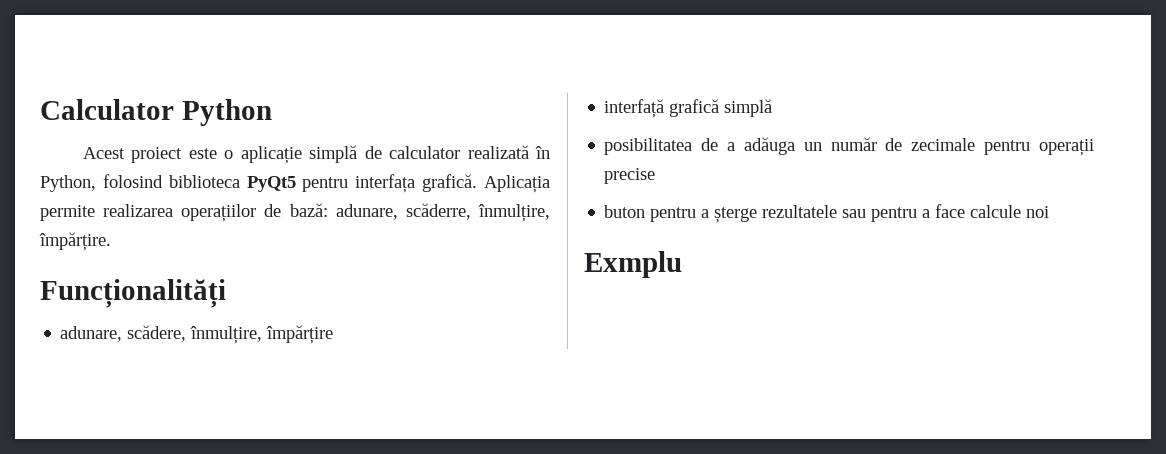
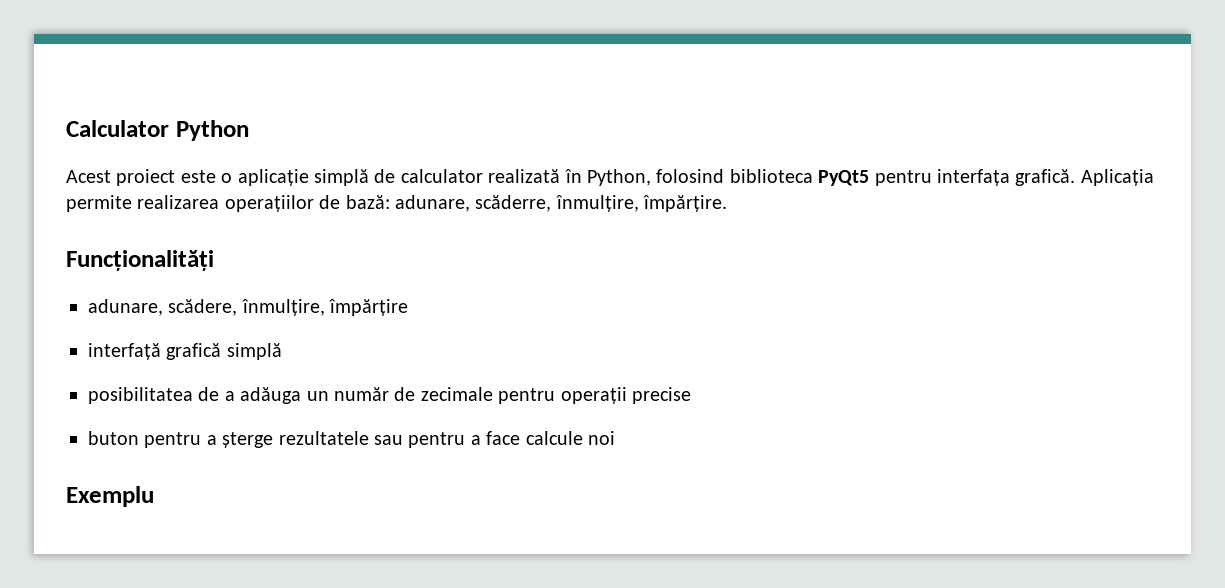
[584,251,682,278] Exmplu -> [66,486,154,507] Exemplu

